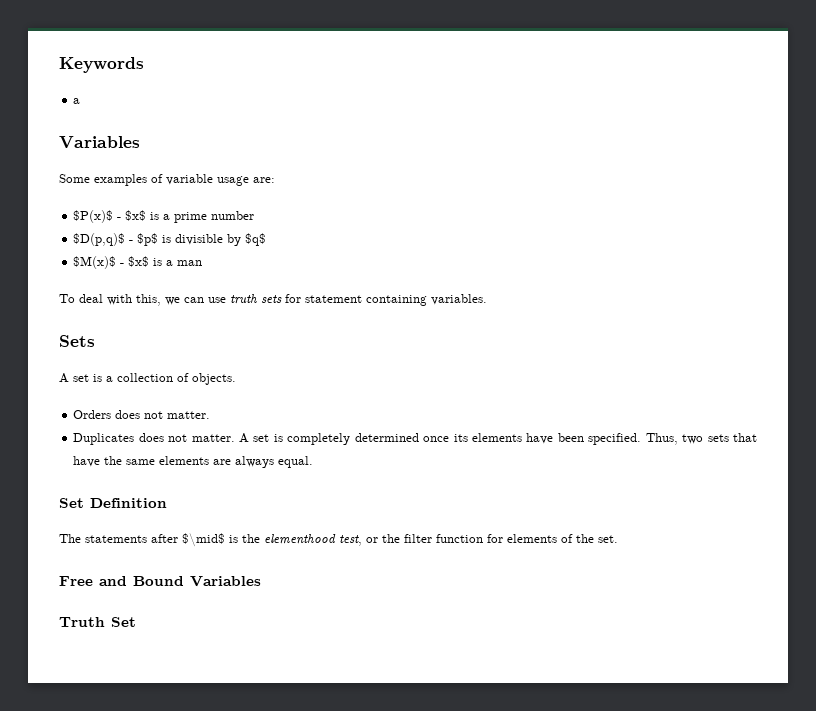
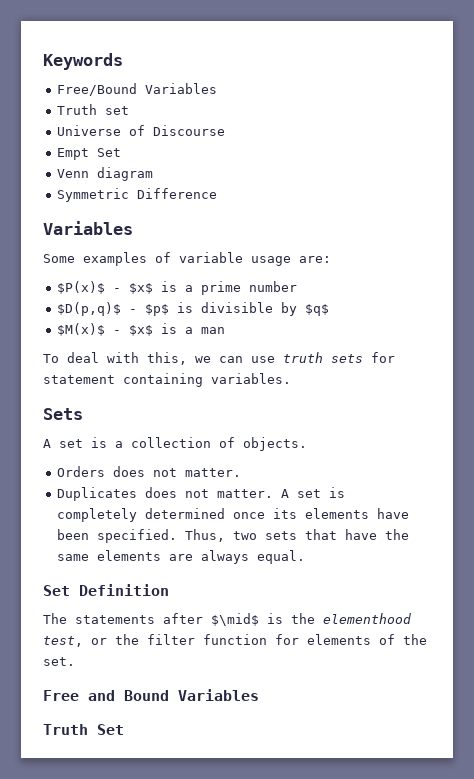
[73,98,81,104] a -> [57,83,218,96] [57,104,130,115] [57,125,226,136] [57,148,122,160] [57,167,154,181] [57,188,218,202] Free/Bound Variables // Truth set // Universe of Discourse // Empt Set // Venn diagram // Symmetric Difference

